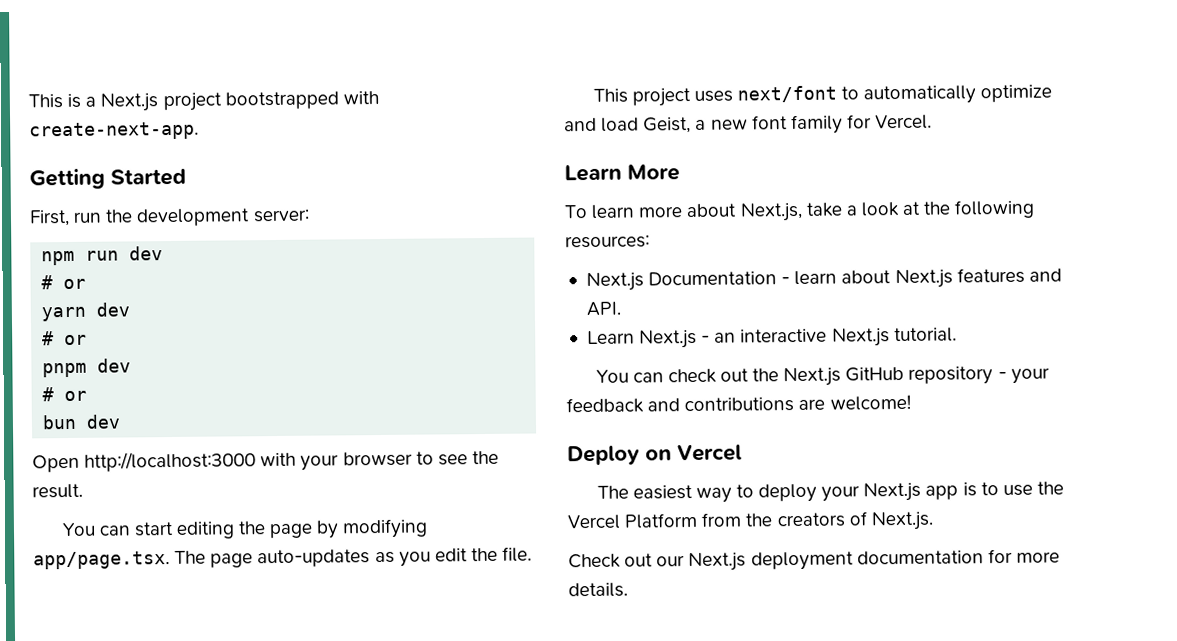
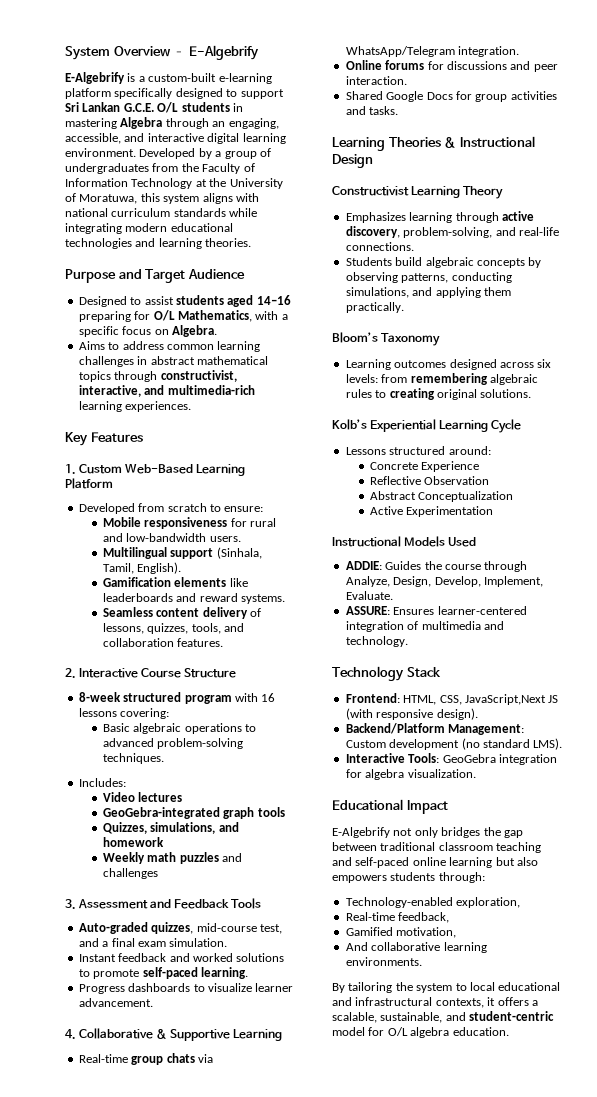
[28,91,379,112] [29,121,199,141] [29,168,186,190] [29,208,310,227] [41,246,164,266] [41,275,87,290] [41,302,131,322] [42,331,88,346] [42,358,132,378] [42,387,88,402] [42,414,122,430] [32,450,499,473] [32,483,83,499] [61,518,429,539] [33,546,533,570] [592,84,1053,107] [564,114,933,135] [564,164,680,182] [564,199,1036,222] [565,234,650,249] [585,267,1062,292] [585,301,621,317] [586,327,957,349] [595,366,1050,387] [566,394,911,414] [567,444,742,466] [596,481,1064,503] [567,511,934,531] [568,548,1060,572] [568,582,628,598] This is a Next.js project bootstrapped with create-next-app. // Getting Started // First, run the development server: // npm run dev // # or // yarn dev // # or // pnpm dev // # or // bun dev // Open http://localhost:3000 with your browser to see the result. // You can start editing the page by modifying app/page.tsx. The page auto-updates as you edit the file. // This project uses next/font to automatically optimize and load Geist, a new font family for Vercel. // Learn More // To learn more about Next.js, take a look at the following resources: // Next.js Documentation - learn about Next.js features and API. // Learn Next.js - an interactive Next.js tutorial. // You can check out the Next.js GitHub repository - your feedback and contributions are welcome! // Deploy on Vercel // The easiest way to deploy your Next.js app is to use the Vercel Platform from the creators of Next.js. // Check out our Next.js deployment documentation for more details. -> [65,45,259,60] [65,72,272,84] [65,88,284,99] [65,102,243,113] [65,117,279,129] [65,133,286,144] [65,148,271,159] [65,163,255,174] [65,178,283,189] [65,193,259,204] [65,208,258,217] [65,223,233,234] [65,238,252,249] [65,269,245,283] [78,295,291,307] [78,310,288,322] [78,325,217,337] [78,341,261,352] [78,356,268,367] [78,370,237,382] [78,385,255,397] [78,401,192,412] [65,432,143,446] [65,464,246,476] [65,478,113,489] [78,503,264,514] [102,517,277,529] [102,533,241,542] [102,547,262,559] [102,562,182,574] [102,577,248,587] [102,593,286,604] [102,607,262,619] [102,623,245,634] [102,638,224,647] [65,668,237,678] [78,692,276,704] [78,708,170,719] [102,723,257,734] [102,738,244,749] [102,753,164,764] [78,778,126,787] [102,792,183,802] [102,807,285,819] [102,822,239,834] [102,837,164,847] [102,852,243,864] [102,868,158,879] [65,898,262,909] [78,922,282,934] [78,938,228,947] [78,953,285,962] [78,967,248,979] [78,983,294,994] [78,998,153,1007] [65,1028,283,1041] [78,1053,213,1065] [345,46,520,57] [345,60,558,72] [345,76,407,85] [345,91,557,102] [345,106,399,115] [332,136,535,151] [332,154,373,168] [332,186,504,199] [345,211,534,223] [345,226,559,238] [345,242,414,251] [345,257,542,268] [345,272,512,283] [345,287,511,298] [345,302,404,313] [332,332,441,346] [345,359,552,370] [345,373,538,385] [345,388,532,400] [332,419,522,433] [345,446,491,455] [369,461,480,472] [369,476,490,485] [369,491,514,502] [369,506,494,517] [332,536,477,547] [345,561,528,572] [345,576,543,587] [345,591,393,600] [345,606,527,615] [345,621,504,632] [345,636,408,647] [332,666,441,681] [345,693,559,705] [345,708,478,720] [345,723,525,735] [345,738,563,750] [345,753,557,765] [345,769,476,780] [332,799,448,814] [332,827,523,838] [332,842,542,853] [332,857,538,868] [332,872,485,883] [345,897,521,908] [345,912,450,923] [345,927,457,938] [345,942,487,953] [345,957,422,966] [332,982,561,993] [332,997,538,1008] [332,1011,555,1023] [332,1027,509,1038] System Overview – E-Algebrify // E-Algebrify is a custom-built e-learning platform specifically designed to support Sri Lankan G.C.E. O/L students in mastering Algebra through an engaging, accessible, and interactive digital learning environment. Developed by a group of undergraduates from the Faculty of Information Technology at the University of Moratuwa, this system aligns with national curriculum standards while integrating modern educational technologies and learning theories. // Purpose and Target Audience // Designed to assist students aged 14–16 preparing for O/L Mathematics, with a specific focus on Algebra. // Aims to address common learning challenges in abstract mathematical topics through constructivist, interactive, and multimedia-rich learning experiences. // Key Features // 1. Custom Web-Based Learning Platform // Developed from scratch to ensure: // Mobile responsiveness for rural and low-bandwidth users. // Multilingual support (Sinhala, Tamil, English). // Gamification elements like leaderboards and reward systems. // Seamless content delivery of lessons, quizzes, tools, and collaboration features. // 2. Interactive Course Structure // 8-week structured program with 16 lessons covering: // Basic algebraic operations to advanced problem-solving techniques. // Includes: // Video lectures // GeoGebra-integrated graph tools // Quizzes, simulations, and homework // Weekly math puzzles and challenges // 3. Assessment and Feedback Tools // Auto-graded quizzes, mid-course test, and a final exam simulation. // Instant feedback and worked solutions to promote self-paced learning. // Progress dashboards to visualize learner advancement. // 4. Collaborative & Supportive Learning // Real-time group chats via WhatsApp/Telegram integration. // Online forums for discussions and peer interaction. // Shared Google Docs for group activities and tasks. // Learning Theories & Instructional Design // Constructivist Learning Theory // Emphasizes learning through active discovery, problem-solving, and real-life connections. // Students build algebraic concepts by observing patterns, conducting simulations, and applying them practically. // Bloom’s Taxonomy // Learning outcomes designed across six levels: from remembering algebraic rules to creating original solutions. // Kolb’s Experiential Learning Cycle // Lessons structured around: // Concrete Experience // Reflective Observation // Abstract Conceptualization // Active Experimentation // Instructional Models Used // ADDIE: Guides the course through Analyze, Design, Develop, Implement, Evaluate. // ASSURE: Ensures learner-centered integration of multimedia and technology. // Technology Stack // Frontend: HTML, CSS, JavaScript,Next JS (with responsive design). // Backend/Platform Management: Custom development (no standard LMS). // Interactive Tools: GeoGebra integration for algebra visualization. // Educational Impact // E-Algebrify not only bridges the gap between traditional classroom teaching and self-paced online learning but also empowers students through: // Technology-enabled exploration, // Real-time feedback, // Gamified motivation, // And collaborative learning environments. // By tailoring the system to local educational and infrastructural contexts, it offers a scalable, sustainable, and student-centric model for O/L algebra education.

